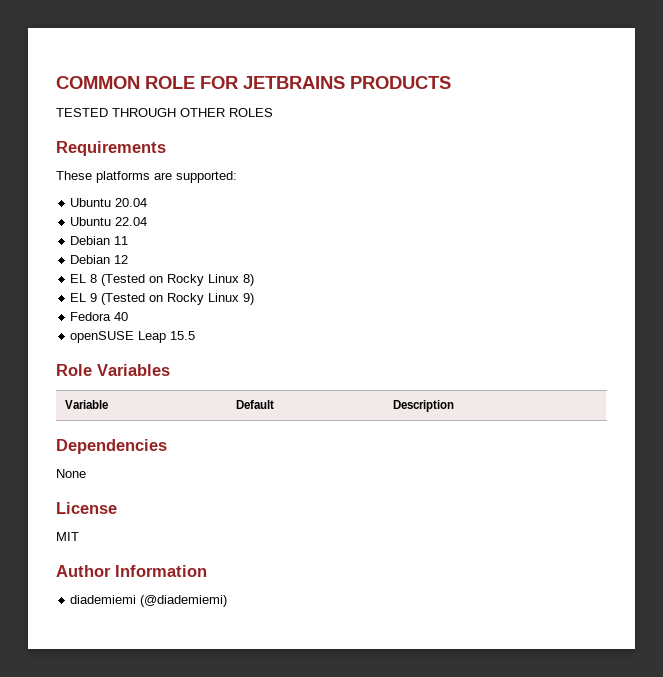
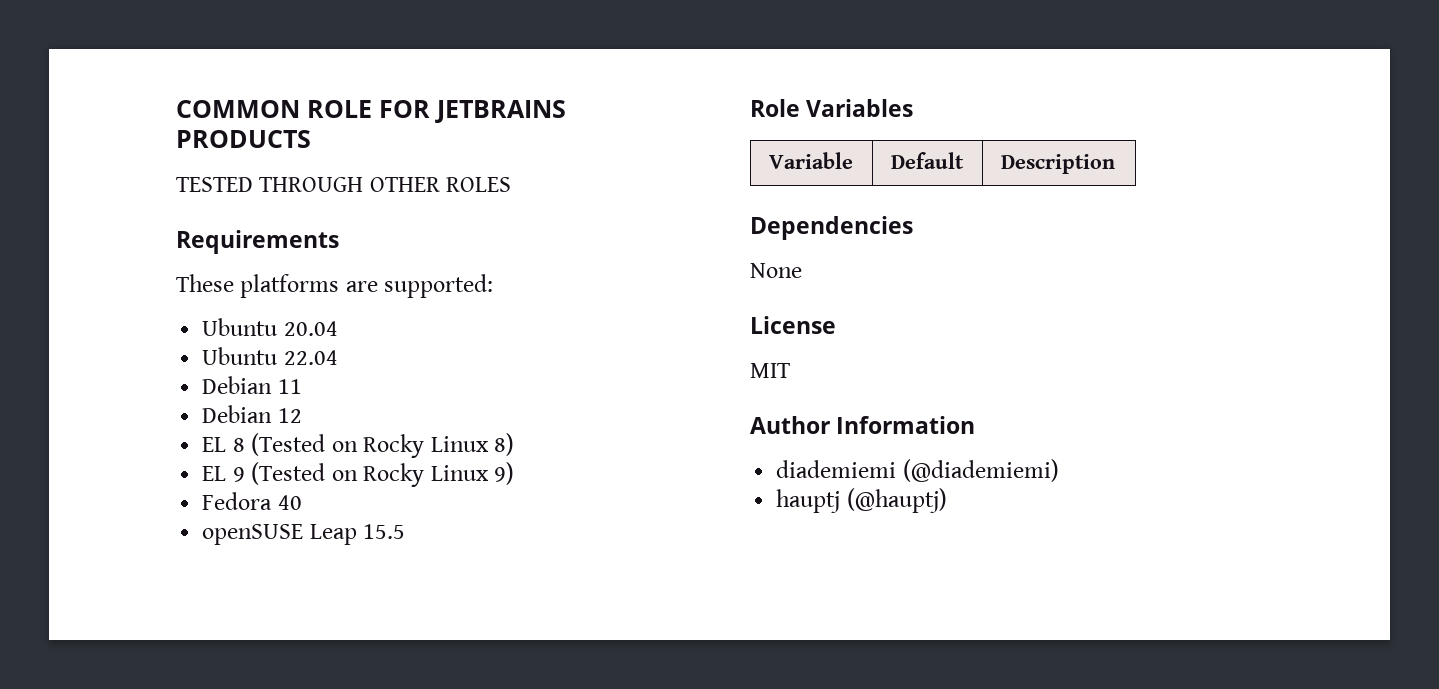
(228, 601) none -> [776,488,947,513] // hauptj (@hauptj)

